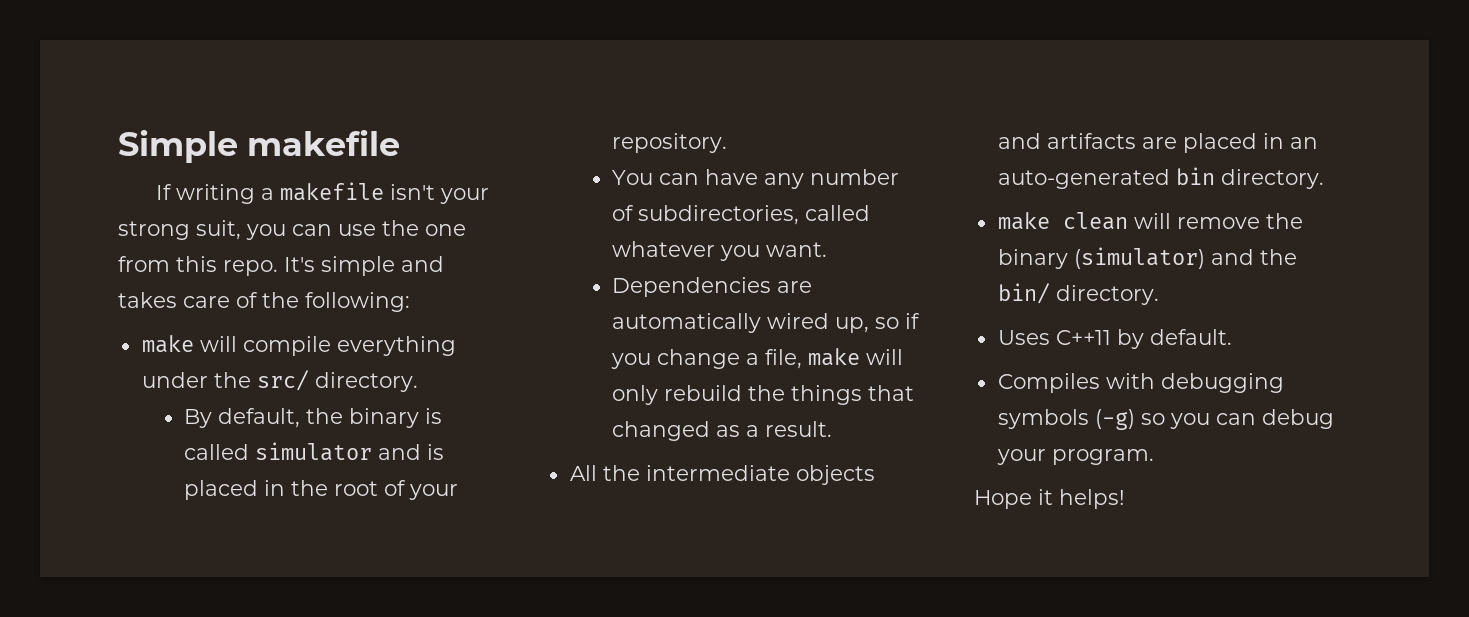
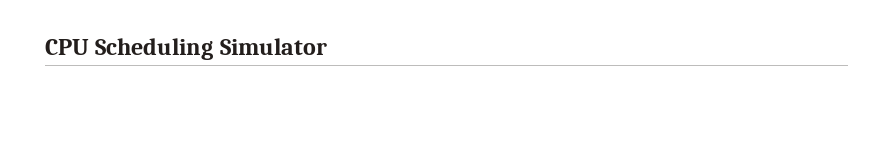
[118,130,401,163] [155,182,489,204] [118,220,466,240] [118,256,444,276] [118,292,410,312] [141,335,456,356] [141,370,418,392] [184,408,443,428] [184,442,445,461] [184,480,459,500] [612,133,728,153] [612,169,900,189] [612,205,871,225] [612,241,828,261] [612,277,813,297] [612,313,921,333] [611,348,904,369] [612,385,915,405] [612,421,833,441] [569,465,875,485] [997,133,1318,153] [997,167,1324,189] [997,212,1303,230] [997,247,1297,269] [997,283,1159,305] [997,329,1232,349] [997,373,1284,393] [997,409,1334,430] [996,449,1154,465] [974,489,1125,509] Simple makefile // If writing a makefile isn't your strong suit, you can use the one from this repo. It's simple and takes care of the following: // make will compile everything under the src/ directory. // By default, the binary is called simulator and is placed in the root of your repository. // You can have any number of subdirectories, called whatever you want. // Dependencies are automatically wired up, so if you change a file, make will only rebuild the things that changed as a result. // All the intermediate objects and artifacts are placed in an auto-generated bin directory. // make clean will remove the binary (simulator) and the bin/ directory. // Uses C++11 by default. // Compiles with debugging symbols (-g) so you can debug your program. // Hope it helps! -> [45,38,327,60] CPU Scheduling Simulator

